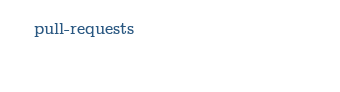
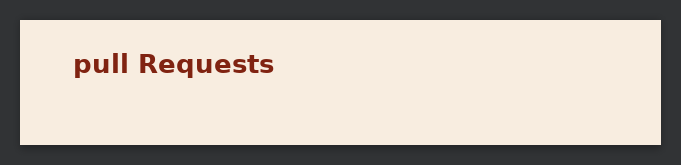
[34,23,134,37] pull-requests -> [73,53,274,78] pull Requests

